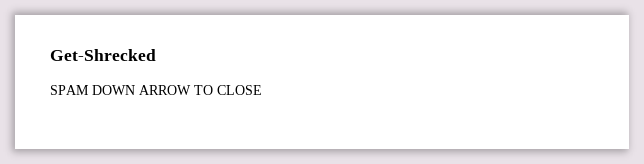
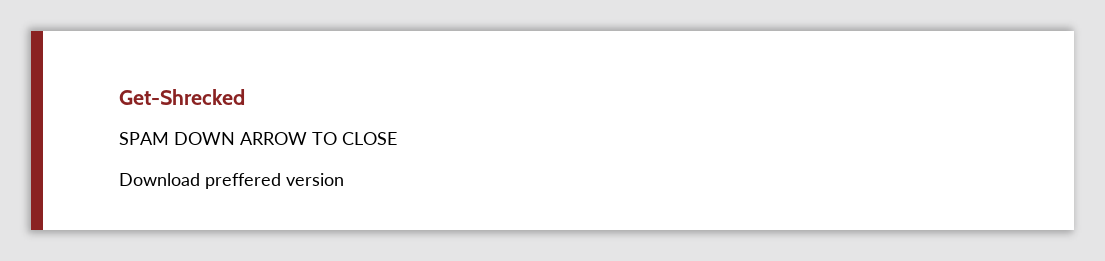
(262, 90) none -> [119,173,344,189] // Download preffered version

